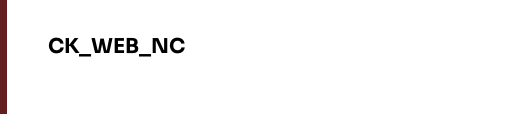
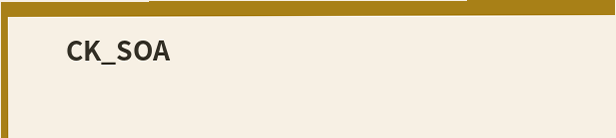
[48,37,185,57] CK_WEB_NC -> [65,40,171,65] CK_SOA

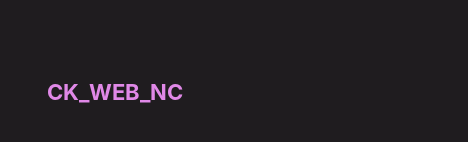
[65,40,171,65] CK_SOA -> [47,84,183,103] CK_WEB_NC

